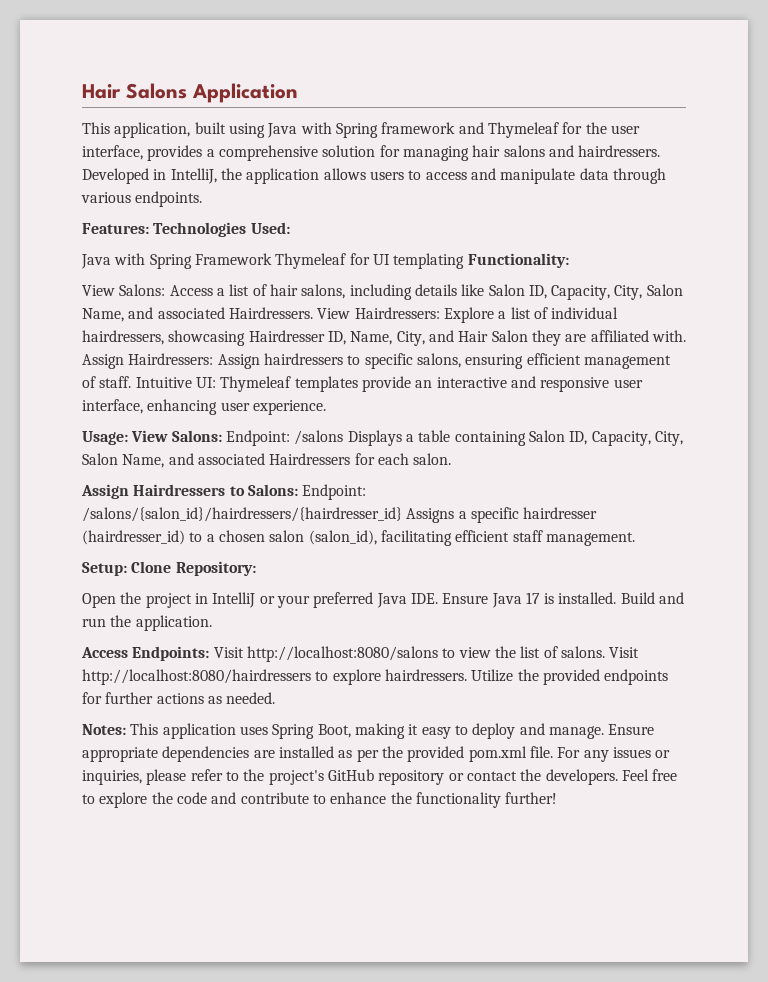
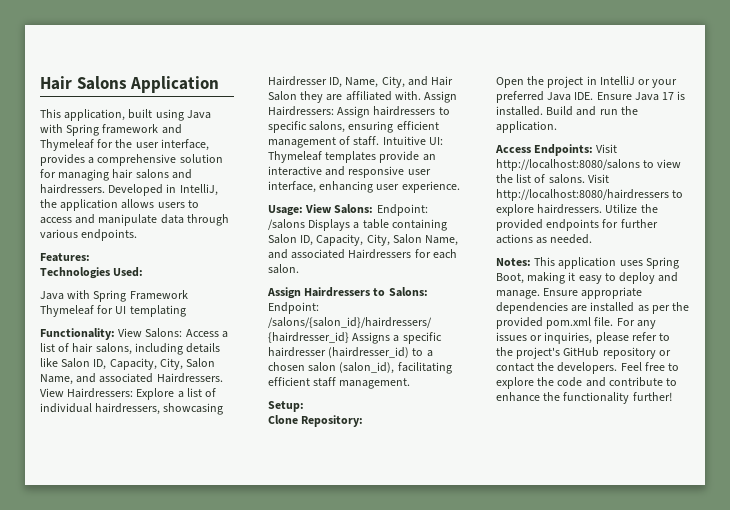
(149, 228) none -> (90, 257) //
(465, 261) none -> (186, 311) //
(569, 260) // -> (115, 334) none
(127, 569) none -> (304, 406) //

